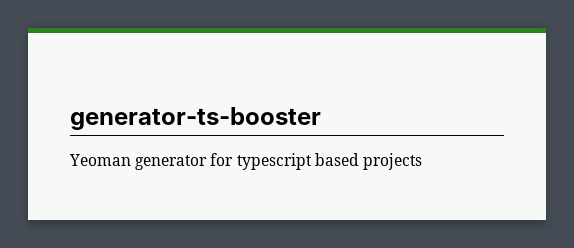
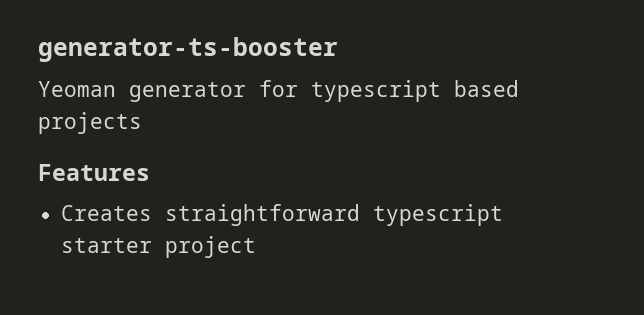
(422, 161) none -> [38,164,150,181] [61,204,504,226] [61,236,257,258] // Features // Creates straightforward typescript starter project

